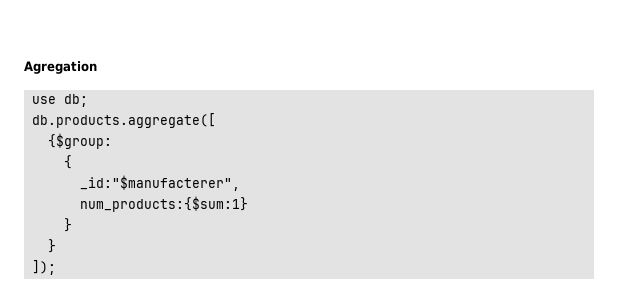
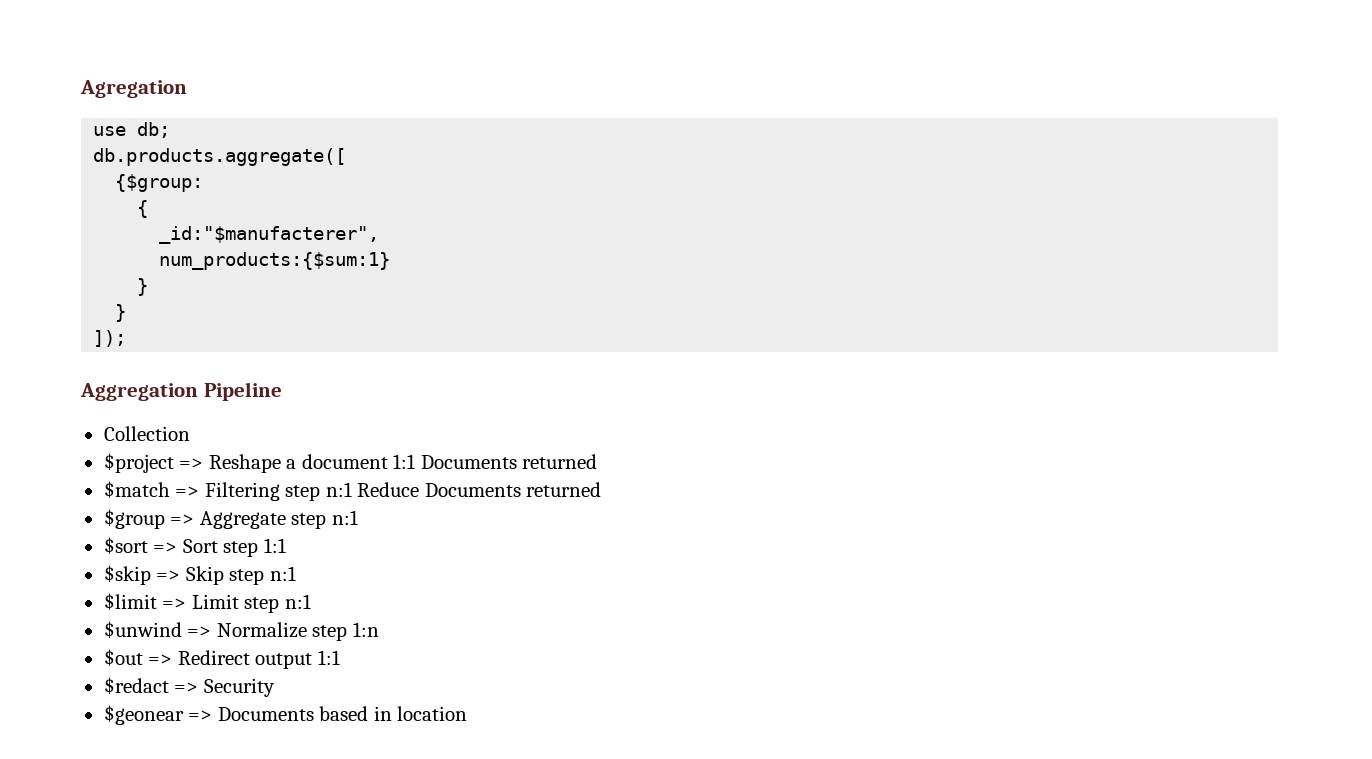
(57, 267) none -> [80,382,282,401] [103,426,190,441] [103,453,598,473] [103,481,602,501] [103,509,358,529] [103,537,286,557] [103,565,296,585] [103,593,311,613] [103,621,379,641] [103,649,340,669] [103,677,275,697] [103,705,468,725] // Aggregation Pipeline // Collection // $project => Reshape a document 1:1 Documents returned // $match => Filtering step n:1 Reduce Documents returned // $group => Aggregate step n:1 // $sort => Sort step 1:1 // $skip => Skip step n:1 // $limit => Limit step n:1 // $unwind => Normalize step 1:n // $out => Redirect output 1:1 // $redact => Security // $geonear => Documents based in location

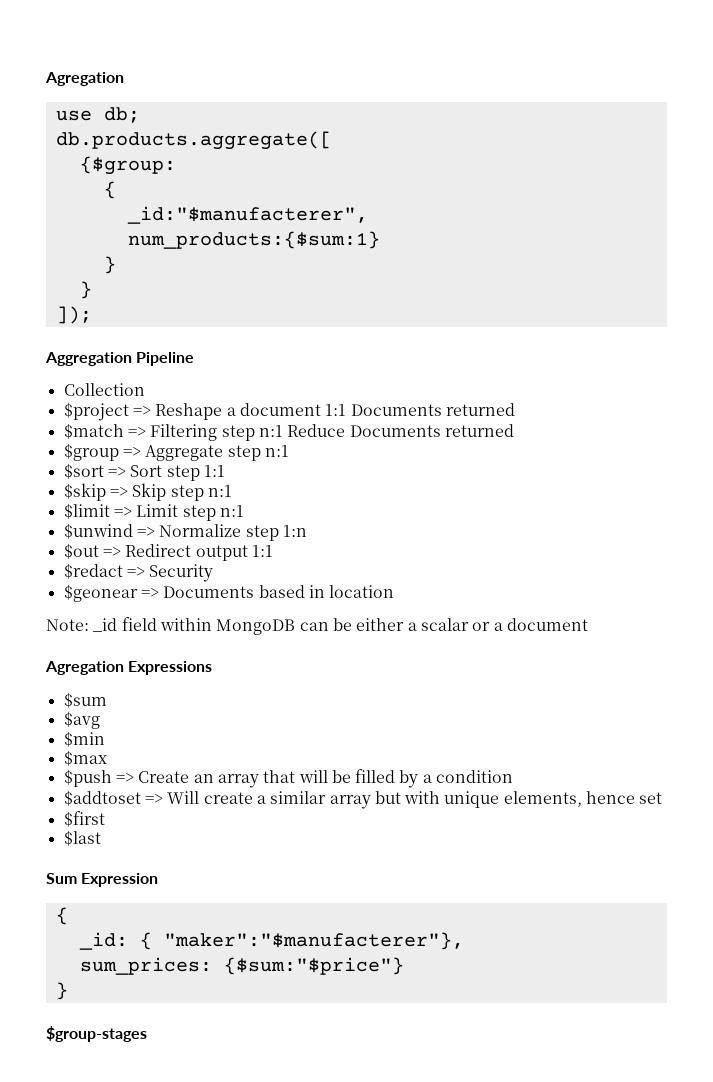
(468, 713) none -> [46,617,588,635] [45,661,213,675] [63,692,107,708] [63,711,100,729] [63,731,105,747] [63,750,107,766] [63,769,514,788] [63,790,663,809] [63,811,105,827] [63,830,101,846] [46,873,159,887] [55,907,68,925] [78,932,464,950] [79,957,404,975] [55,982,68,1000] [46,1026,147,1042] // Note: _id field within MongoDB can be either a scalar or a document // Agregation Expressions // $sum // $avg // $min // $max // $push => Create an array that will be filled by a condition // $addtoset => Will create a similar array but with unique elements, hence set // $first // $last // Sum Expression // { // _id: { "maker":"$manufacterer"}, // sum_prices: {$sum:"$price"} // } // $group-stages

